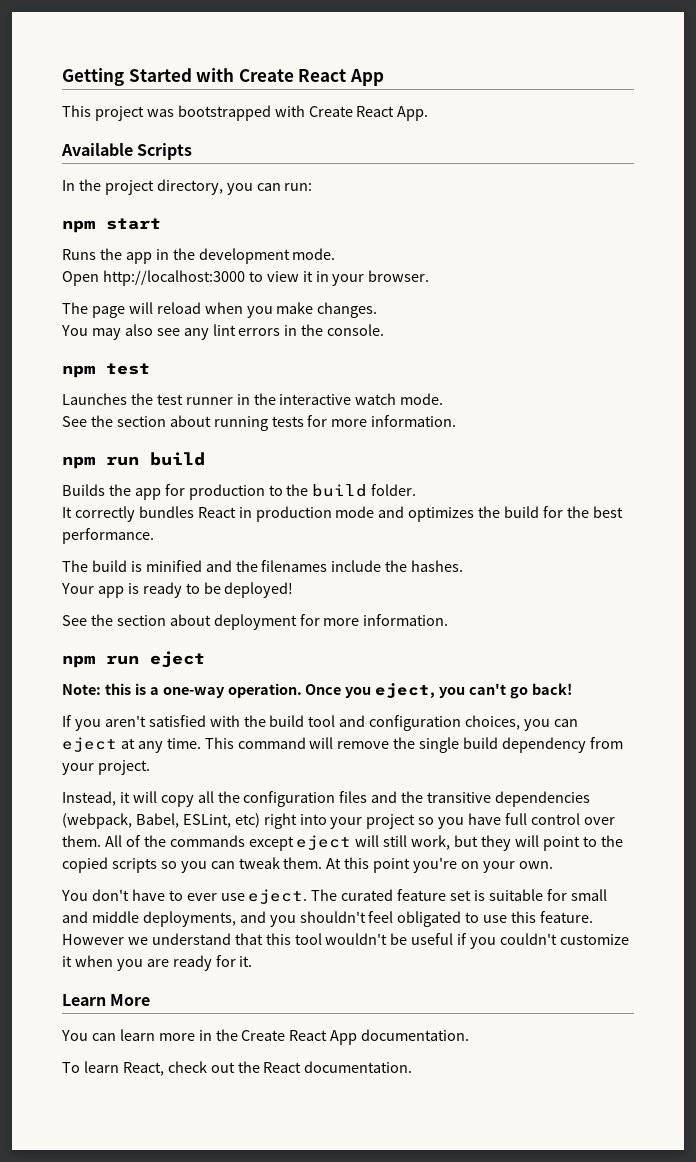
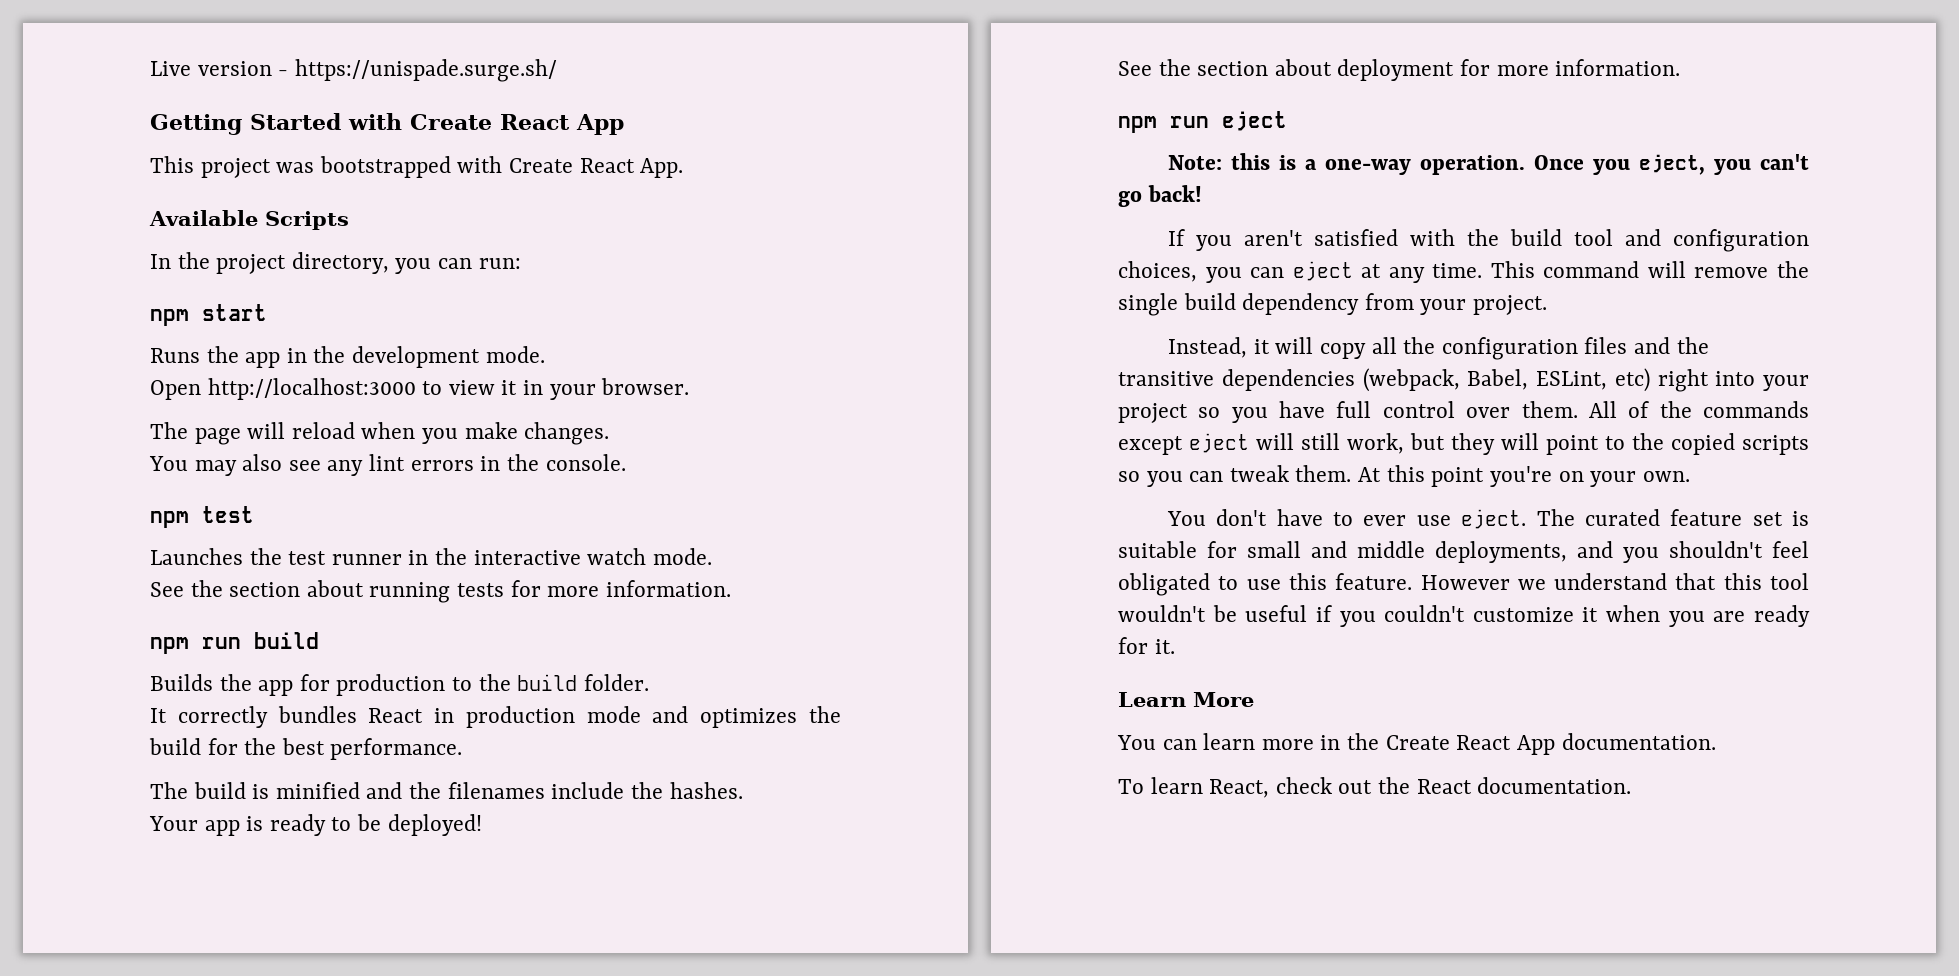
(62, 77) none -> [150,59,557,82] Live version - https://unispade.surge.sh/ //

